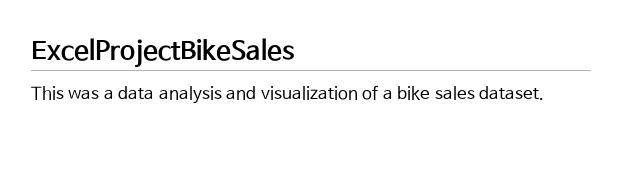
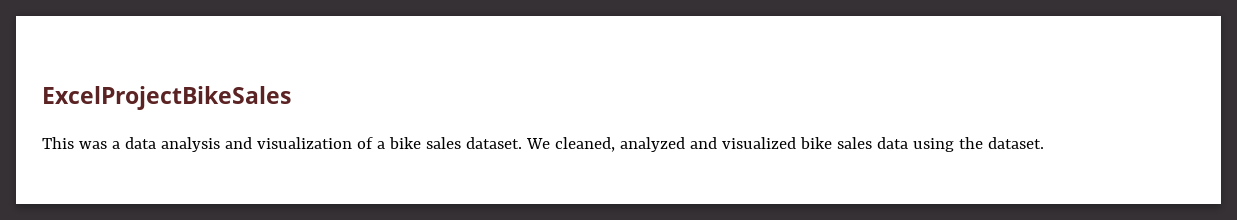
(544, 93) none -> [525,137,1044,152] We cleaned, analyzed and visualized bike sales data using the dataset.

